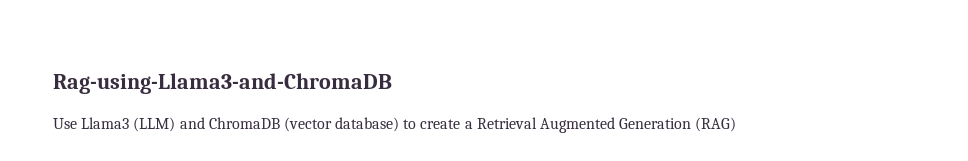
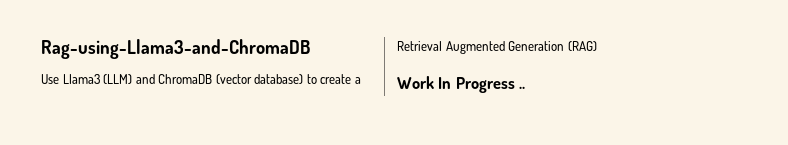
(737, 124) none -> [397,76,526,93] // Work In Progress ..

